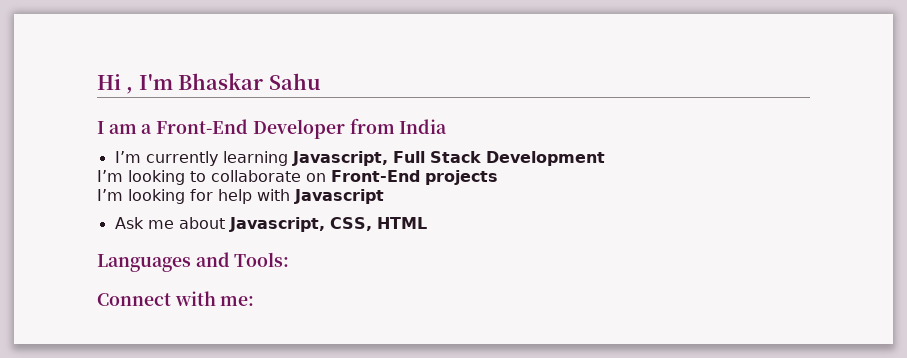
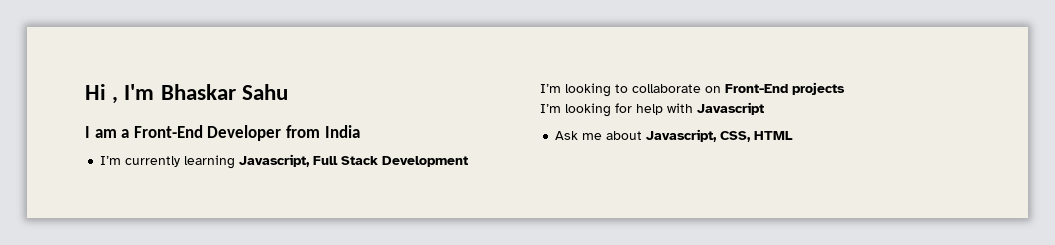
[97,252,290,272] [97,291,255,306] // Languages and Tools: // Connect with me: -> (794, 135) none

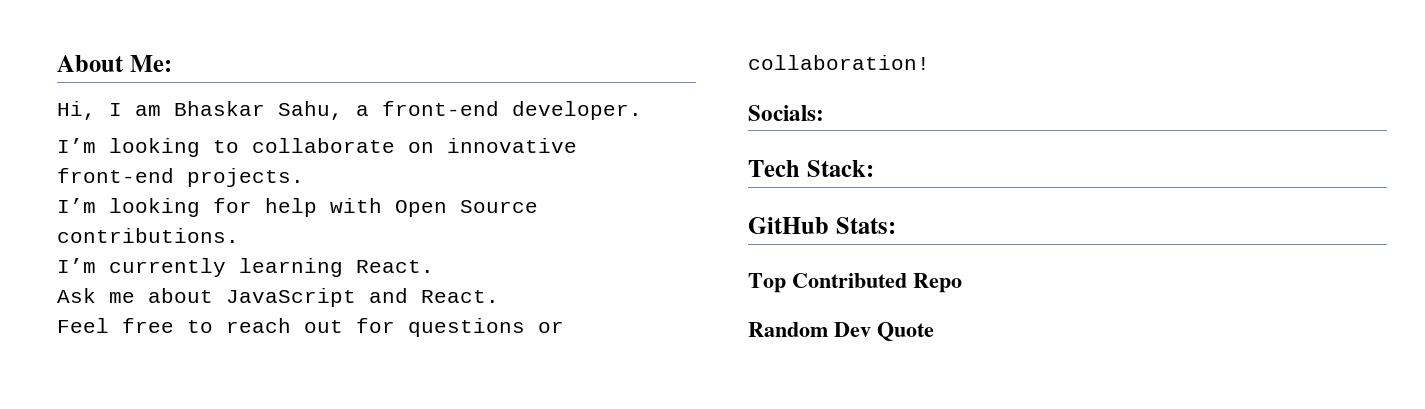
[85,84,288,104] [85,125,360,141] [100,154,469,169] Hi , I'm Bhaskar Sahu // I am a Front-End Developer from India // I’m currently learning Javascript, Full Stack Development -> [57,55,172,72] [57,101,642,120] About Me: // Hi, I am Bhaskar Sahu, a front-end developer.
[725,82,845,95] Front-End projects -> [447,138,577,153] [57,168,304,187] innovative front-end projects.
[697,102,764,115] [555,129,794,142] Javascript // Ask me about Javascript, CSS, HTML -> [395,200,538,217] [57,228,239,243] [57,258,434,277] [57,288,499,307] [57,318,564,337] [748,55,930,70] [748,105,824,121] [748,160,874,177] [748,217,896,234] [748,273,962,293] [748,322,934,341] Open Source contributions. // I’m currently learning React. // Ask me about JavaScript and React. // Feel free to reach out for questions or collaboration! // Socials: // Tech Stack: // GitHub Stats: // Top Contributed Repo // Random Dev Quote

